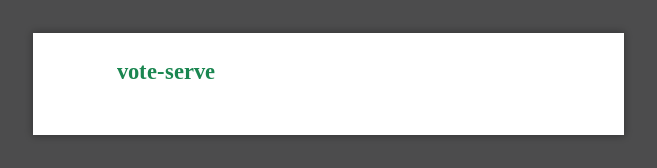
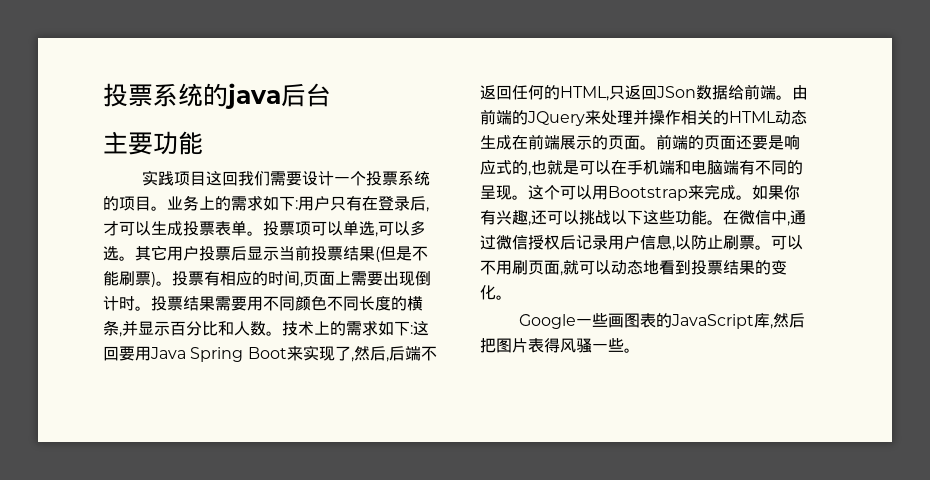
[117,65,215,79] vote-serve -> [103,83,331,109] [103,131,203,155] [142,170,431,186] [103,195,429,212] [103,220,426,237] [103,245,428,262] [103,270,431,287] [103,296,423,311] [103,320,429,337] [103,345,437,362] [480,84,808,101] [480,109,807,126] [480,134,800,150] [480,160,803,176] [480,184,800,201] [480,210,806,226] [480,234,803,251] [480,260,787,276] [480,285,512,300] [519,313,806,329] [480,338,640,353] 投票系统的java后台 // 主要功能 // 实践项目这回我们需要设计一个投票系统的项目。业务上的需求如下:用户只有在登录后,才可以生成投票表单。投票项可以单选,可以多选。其它用户投票后显示当前投票结果(但是不能刷票)。投票有相应的时间,页面上需要出现倒计时。投票结果需要用不同颜色不同长度的横条,并显示百分比和人数。技术上的需求如下:这回要用Java Spring Boot来实现了,然后,后端不返回任何的HTML,只返回JSon数据给前端。由前端的JQuery来处理并操作相关的HTML动态生成在前端展示的页面。前端的页面还要是响应式的,也就是可以在手机端和电脑端有不同的呈现。这个可以用Bootstrap来完成。如果你有兴趣,还可以挑战以下这些功能。在微信中,通过微信授权后记录用户信息,以防止刷票。可以不用刷页面,就可以动态地看到投票结果的变化。 // Google一些画图表的JavaScript库,然后把图片表得风骚一些。

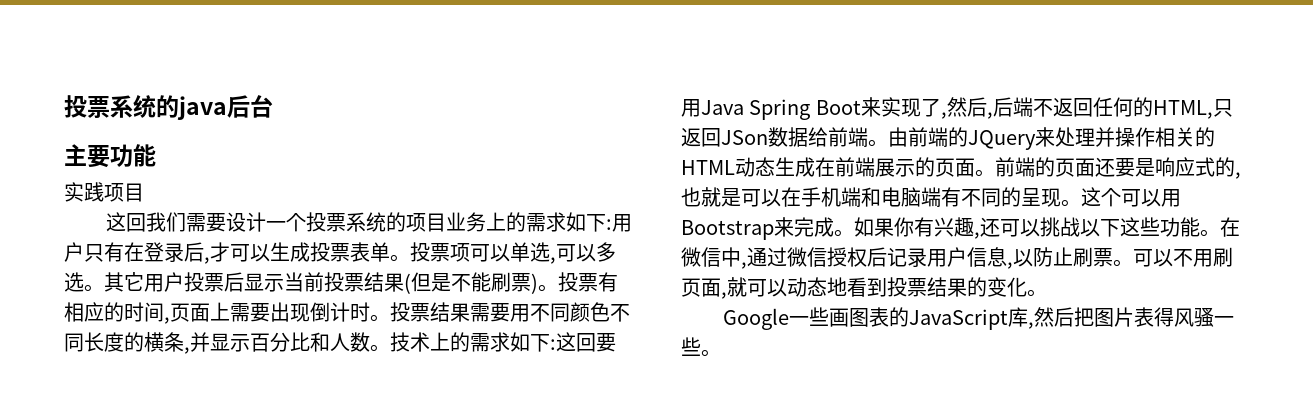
(207, 178) none -> (144, 192) //
[151,206,167,211] 。 -> (446, 222) none

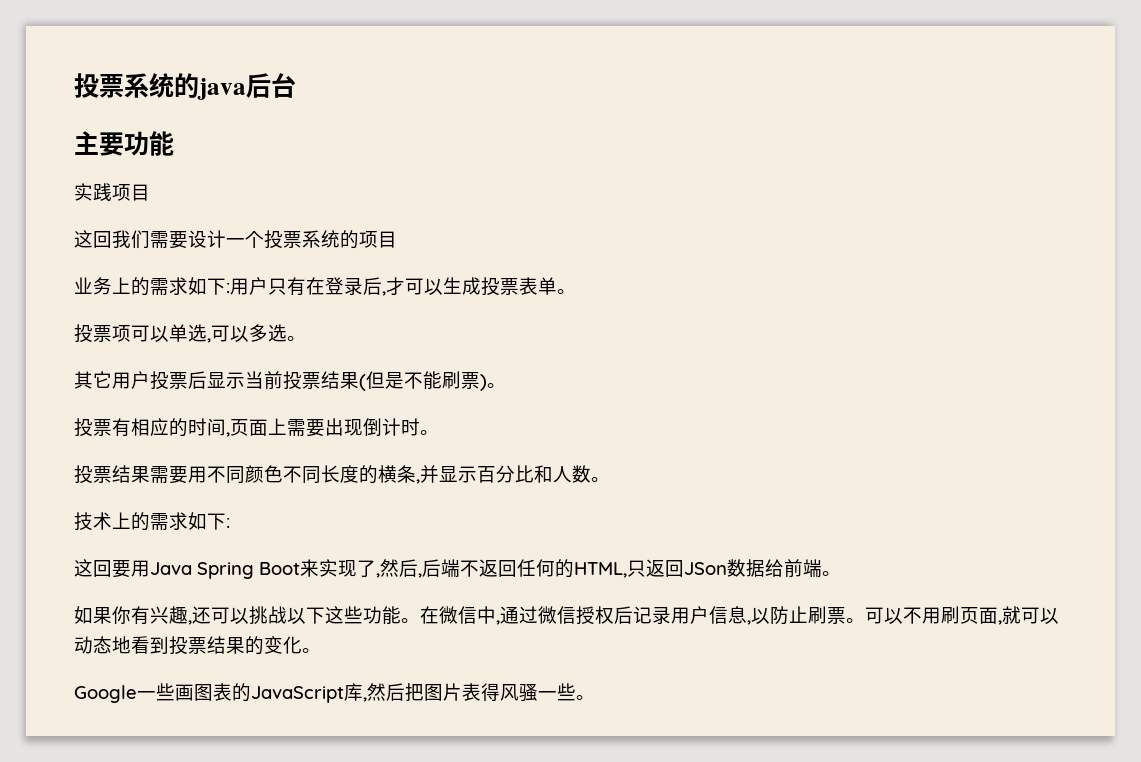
(446, 222) none -> (397, 239) //
(410, 258) none -> (576, 291) //
(104, 288) none -> (306, 338) //
(558, 288) none -> (506, 385) //
(390, 318) none -> (439, 432) //
(390, 348) none -> (610, 479) //
(556, 344) none -> (230, 523) //
[888,127,1215,150] [681,157,1241,179] [681,187,1181,207] [681,217,854,240] 由前端的JQuery来处理并操作相关的HTML动态生成在前端展示的页面。前端的页面还要是响应式的,也就是可以在手机端和电脑端有不同的呈现。这个可以用Bootstrap来完成。 -> (841, 573) //

